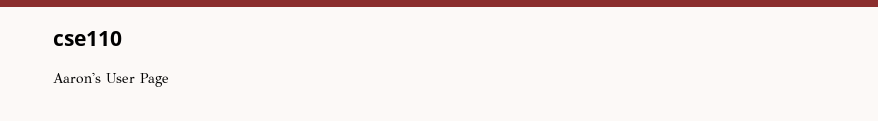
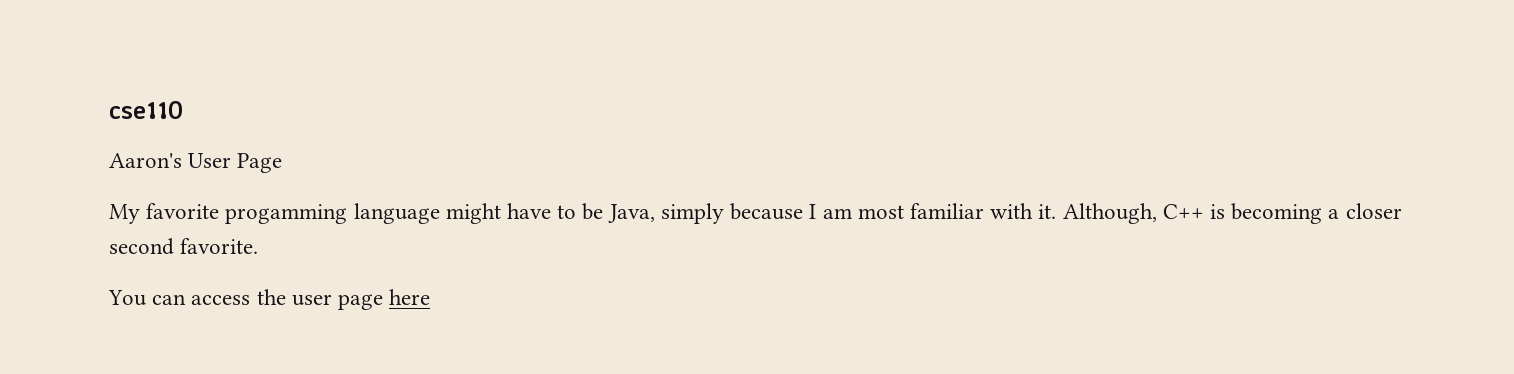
(169, 80) none -> [109,203,1402,224] [109,238,259,255] [108,289,431,310] // My favorite progamming language might have to be Java, simply because I am most familiar with it. Although, C++ is becoming a closer second favorite. // You can access the user page here

